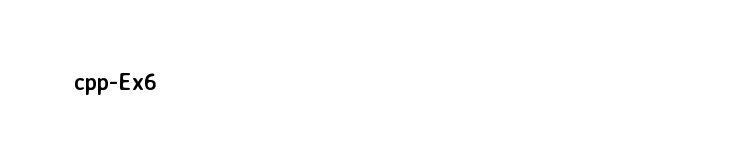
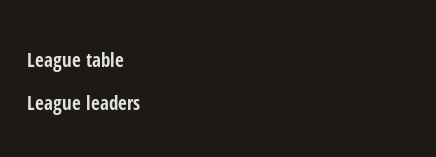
[74,73,157,95] cpp-Ex6 -> [27,52,125,72] [27,95,141,115] League table // League leaders

